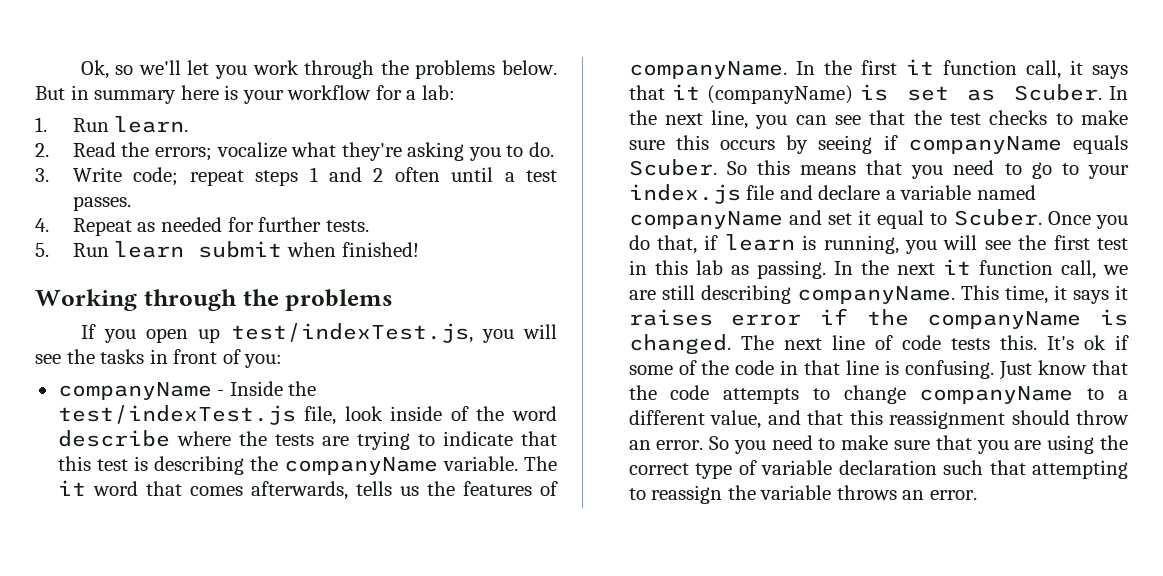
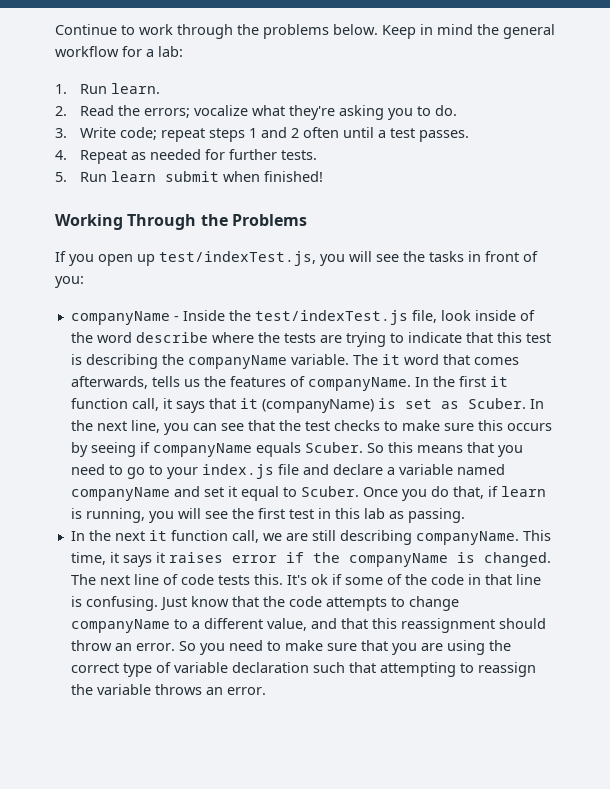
[80,60,248,79] Ok, so we'll let you -> [55,24,135,35] Continue to
[35,85,284,104] But in summary here is your -> [382,24,555,39] Keep in mind the general
[143,289,394,311] through the problems -> [127,214,307,230] Through the Problems
(826, 269) none -> (465, 515) //

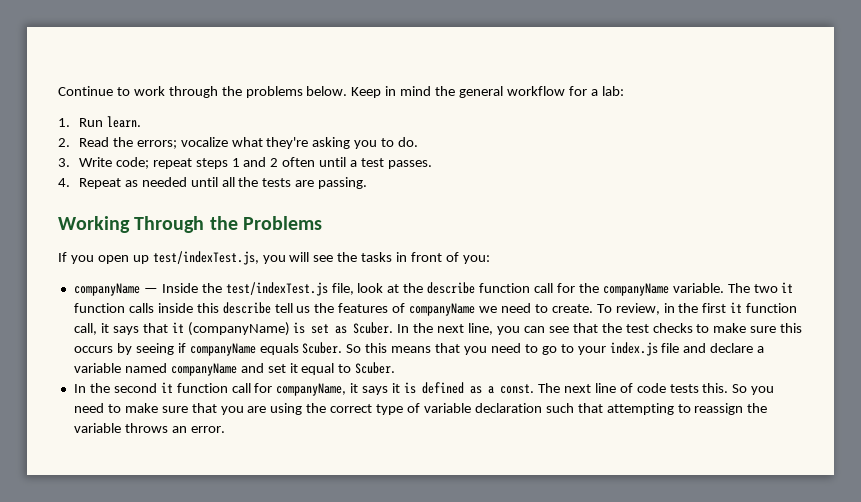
[204,149,317,160] [55,171,323,182] for further tests. // 5. Run learn submit when finished! -> [190,177,368,189] until all the tests are passing.
[173,316,179,321] - -> [143,288,158,293] —
[474,310,535,321] [70,332,551,347] [70,354,519,369] [70,376,429,391] inside of the word describe where the tests are trying to indicate that this test is describing the companyName variable. The it word that comes afterwards, tells us the features of companyName. In -> [387,282,794,296] [73,302,675,316] at the describe function call for the companyName variable. The two it function calls inside this describe tell us the features of companyName we need to create. To review, in
[362,486,546,501] [70,508,465,523] [70,530,551,545] [70,552,551,567] Once you do that, if learn is running, you will see the first test in this lab as passing. // In the next it function call, we are still describing companyName. This time, it says it raises error if the companyName is changed. -> [73,382,535,396] // In the second it function call for companyName, it says it is defined as a const.
[286,574,541,585] [70,596,459,611] [70,618,546,633] [70,640,175,651] It's ok if some of the code in that line is confusing. Just know that the code attempts to change companyName to a different value, and that this reassignment should throw an error. -> (729, 388) none

